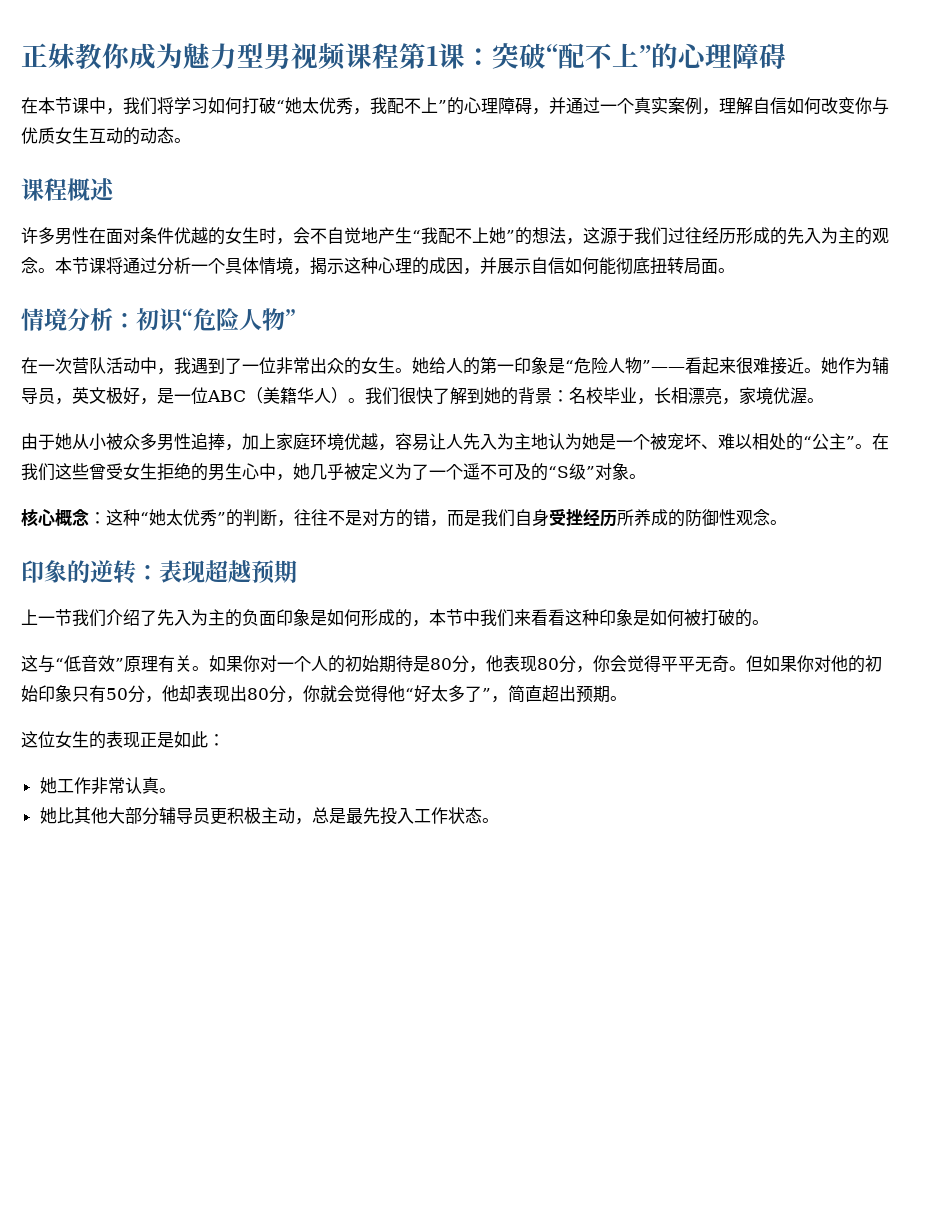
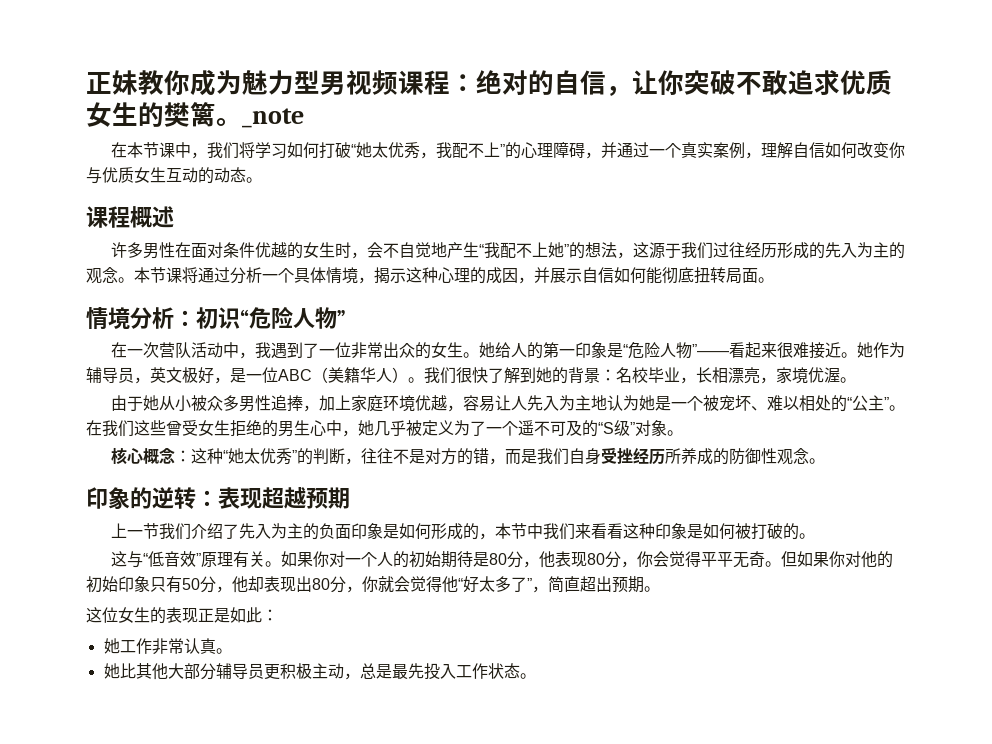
[399,43,786,69] 第1课：突破“配不上”的心理障碍 -> [450,70,892,96] [86,102,304,128] ：绝对的自信，让你突破不敢追求优质女生的樊篱。_note

